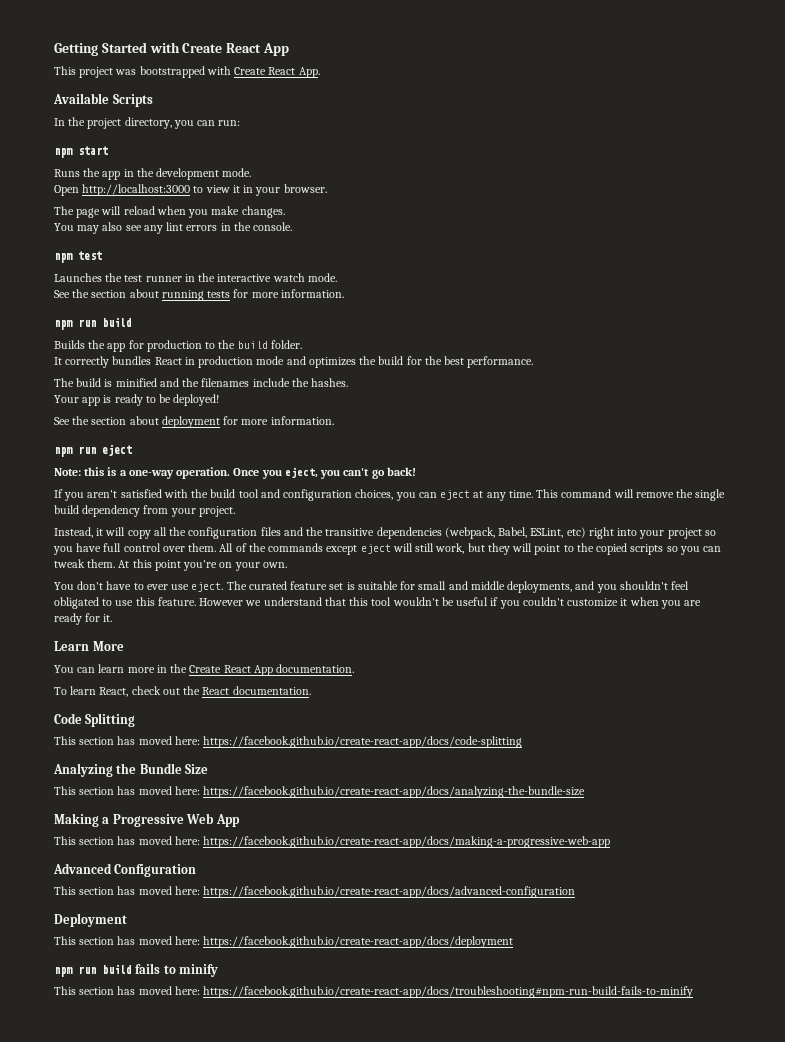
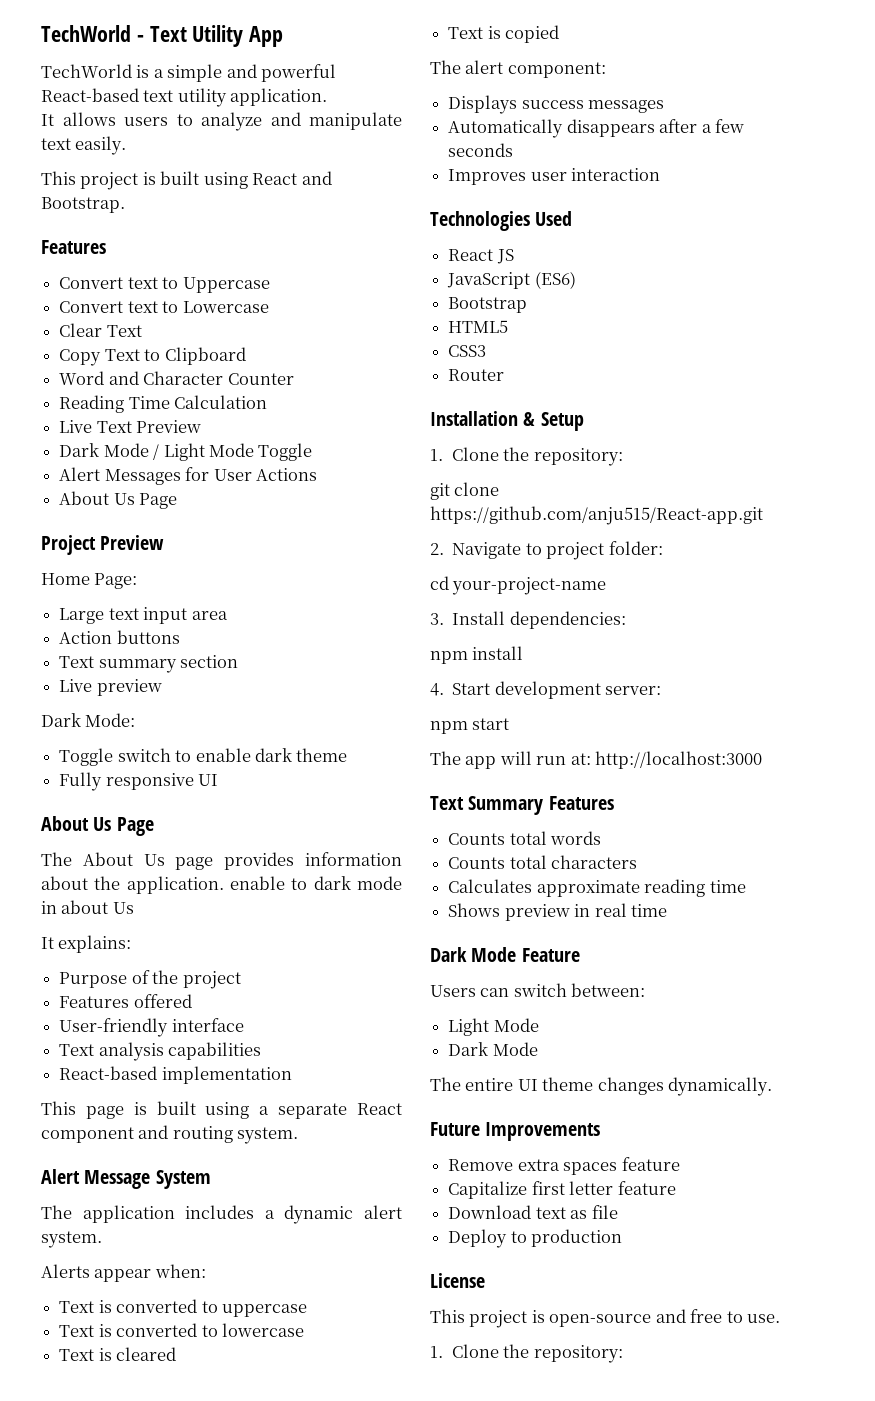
[54,42,289,56] [54,66,320,78] [53,93,153,107] [54,117,241,129] [54,146,108,158] [54,168,252,180] [54,184,327,196] [54,206,285,218] [54,222,293,234] [54,251,102,263] [54,273,337,282] [54,289,344,301] [54,317,132,330] [54,340,302,352] [54,356,534,368] [54,378,349,387] [54,394,220,406] [54,416,334,428] [54,444,132,457] [54,467,416,479] [54,489,726,501] [54,505,235,517] [54,527,716,539] [53,543,722,555] [54,559,287,571] [54,581,690,593] [54,597,702,609] [54,613,113,625] [54,641,124,651] [54,664,355,676] [54,686,311,697] [54,713,136,727] [54,736,523,748] [53,763,209,777] [54,786,586,798] [54,813,240,827] [54,836,611,848] [53,863,197,877] [54,886,576,898] [54,913,127,927] [54,936,514,948] [54,963,219,977] [54,986,694,998] Getting Started with Create React App // This project was bootstrapped with Create React App. // Available Scripts // In the project directory, you can run: // npm start // Runs the app in the development mode. // Open http://localhost:3000 to view it in your browser. // The page will reload when you make changes. // You may also see any lint errors in the console. // npm test // Launches the test runner in the interactive watch mode. // See the section about running tests for more information. // npm run build // Builds the app for production to the build folder. // It correctly bundles React in production mode and optimizes the build for the best performance. // The build is minified and the filenames include the hashes. // Your app is ready to be deployed! // See the section about deployment for more information. // npm run eject // Note: this is a one-way operation. Once you eject, you can't go back! // If you aren't satisfied with the build tool and configuration choices, you can eject at any time. This command will remove the single build dependency from your project. // Instead, it will copy all the configuration files and the transitive dependencies (webpack, Babel, ESLint, etc) right into your project so you have full control over them. All of the commands except eject will still work, but they will point to the copied scripts so you can tweak them. At this point you're on your own. // You don't have to ever use eject. The curated feature set is suitable for small and middle deployments, and you shouldn't feel obligated to use this feature. However we understand that this tool wouldn't be useful if you couldn't customize it when you are ready for it. // Learn More // You can learn more in the Create React App documentation. // To learn React, check out the React documentation. // Code Splitting // This section has moved here: https://facebook.github.io/create-react-app/docs/code-splitting // Analyzing the Bundle Size // This section has moved here: https://facebook.github.io/create-react-app/docs/analyzing-the-bundle-size // Making a Progressive Web App // This section has moved here: https://facebook.github.io/create-react-app/docs/making-a-progressive-web-app // Advanced Configuration // This section has moved here: https://facebook.github.io/create-react-app/docs/advanced-configuration // Deployment // This section has moved here: https://facebook.github.io/create-react-app/docs/deployment // npm run build fails to minify // This section has moved here: https://facebook.github.io/create-react-app/docs/troubleshooting#npm-run-build-fails-to-minify -> [41,25,284,47] [41,64,337,82] [41,88,328,107] [41,112,402,131] [41,136,127,155] [41,171,332,190] [41,197,125,213] [41,240,106,254] [59,277,270,293] [59,301,269,313] [59,323,142,337] [59,347,246,366] [59,371,294,385] [59,395,268,413] [59,420,202,433] [59,443,313,461] [59,467,317,485] [59,491,178,509] [41,535,165,555] [41,573,138,589] [59,607,228,624] [59,630,180,644] [59,655,239,673] [59,679,162,696] [41,713,136,727] [59,748,348,766] [59,772,219,791] [41,816,154,836] [41,852,403,870] [41,876,402,894] [41,900,134,914] [41,935,132,953] [59,970,241,989] [59,994,192,1008] [59,1018,244,1037] [59,1042,262,1061] [59,1066,292,1084] [41,1101,402,1119] [41,1125,299,1144] [41,1169,211,1189] [41,1205,402,1224] [41,1231,102,1248] [41,1264,206,1282] [59,1299,307,1317] [59,1323,304,1337] [59,1347,177,1361] [448,25,560,43] [430,60,606,78] [448,95,665,114] [448,119,744,138] [448,143,514,157] [448,168,661,185] [430,211,573,231] [448,249,514,264] [447,271,576,289] [448,297,528,313] [448,320,509,333] [448,345,487,357] [448,369,505,381] [430,411,584,431] [430,447,623,466] [430,482,500,500] [430,506,763,525] [430,541,663,560] [430,576,607,595] [430,611,626,629] [430,646,524,664] [430,681,662,699] [430,718,510,734] [430,751,763,769] [430,796,614,815] [448,831,602,845] [448,855,638,869] [448,879,746,897] [448,903,667,921] [430,947,580,962] [430,983,646,997] [448,1018,539,1036] [448,1042,538,1056] [430,1077,773,1096] [430,1122,601,1141] [448,1157,680,1175] [448,1181,676,1199] [448,1205,618,1219] [448,1229,623,1248] [430,1273,485,1288] [430,1309,781,1328] [430,1344,623,1363] TechWorld - Text Utility App // TechWorld is a simple and powerful React-based text utility application. // It allows users to analyze and manipulate text easily. // This project is built using React and Bootstrap. // Features // Convert text to Uppercase // Convert text to Lowercase // Clear Text // Copy Text to Clipboard // Word and Character Counter // Reading Time Calculation // Live Text Preview // Dark Mode / Light Mode Toggle // Alert Messages for User Actions // About Us Page // Project Preview // Home Page: // Large text input area // Action buttons // Text summary section // Live preview // Dark Mode: // Toggle switch to enable dark theme // Fully responsive UI // About Us Page // The About Us page provides information about the application. enable to dark mode in about Us // It explains: // Purpose of the project // Features offered // User-friendly interface // Text analysis capabilities // React-based implementation // This page is built using a separate React component and routing system. // Alert Message System // The application includes a dynamic alert system. // Alerts appear when: // Text is converted to uppercase // Text is converted to lowercase // Text is cleared // Text is copied // The alert component: // Displays success messages // Automatically disappears after a few seconds // Improves user interaction // Technologies Used // React JS // JavaScript (ES6) // Bootstrap // HTML5 // CSS3 // Router // Installation & Setup // 1. Clone the repository: // git clone https://github.com/anju515/React-app.git // 2. Navigate to project folder: // cd your-project-name // 3. Install dependencies: // npm install // 4. Start development server: // npm start // The app will run at: http://localhost:3000 // Text Summary Features // Counts total words // Counts total characters // Calculates approximate reading time // Shows preview in real time // Dark Mode Feature // Users can switch between: // Light Mode // Dark Mode // The entire UI theme changes dynamically. // Future Improvements // Remove extra spaces feature // Capitalize first letter feature // Download text as file // Deploy to production // License // This project is open-source and free to use. // 1. Clone the repository:

